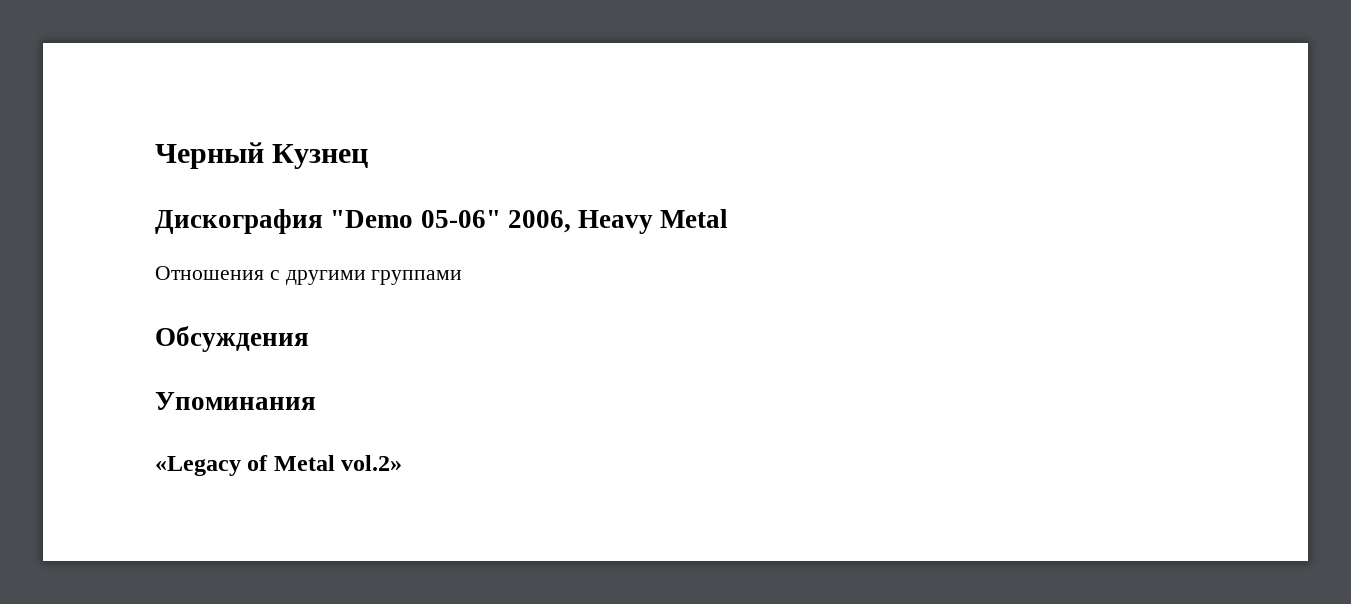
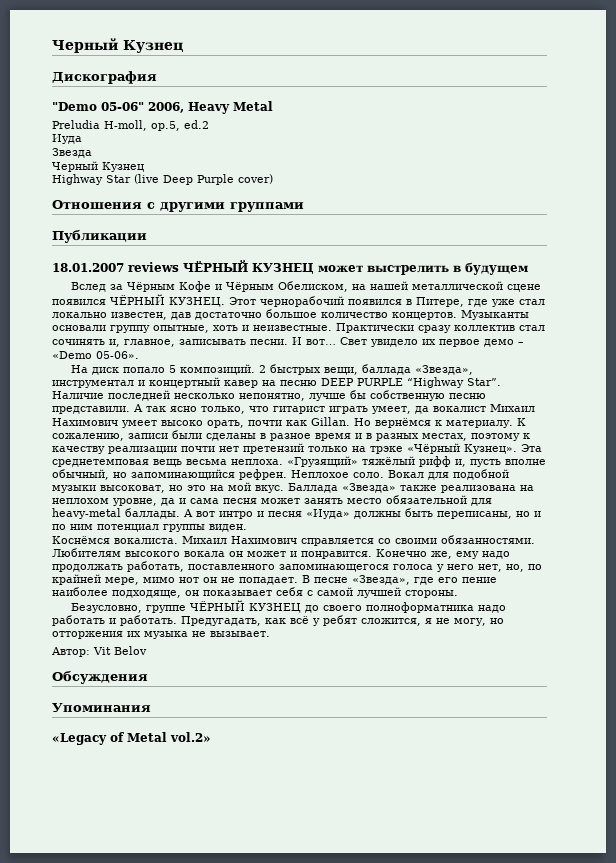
(323, 221) none -> (157, 77) //
[155,266,463,285] Отношения с другими группами -> [52,120,209,131] [52,134,82,144] [52,148,92,158] [52,161,144,172] [52,174,273,185] [52,200,304,212] [52,229,147,243] [52,260,529,275] [71,281,542,292] [52,294,545,307] [52,309,529,320] [52,323,545,333] [52,337,524,347] [52,351,139,359] [71,364,474,375] [52,377,501,388] [52,390,486,401] [52,404,535,414] [52,417,526,428] [52,430,530,441] [52,443,542,454] [52,456,546,467] [52,469,509,480] [52,482,534,493] [52,495,492,506] [52,508,541,519] [52,524,247,532] [52,535,535,546] [52,548,510,559] [52,561,542,572] [52,574,497,585] [52,587,458,598] [71,600,507,613] [52,615,504,626] [52,631,270,639] [52,646,147,657] Preludia H-moll, op.5, ed.2 // Иуда // Звезда // Черный Кузнец // Highway Star (live Deep Purple cover) // Отношения с другими группами // Публикации // 18.01.2007 reviews ЧЁРНЫЙ КУЗНЕЦ может выстрелить в будущем // Вслед за Чёрным Кофе и Чёрным Обелиском, на нашей металлической сцене появился ЧЁРНЫЙ КУЗНЕЦ. Этот чернорабочий появился в Питере, где уже стал локально известен, дав достаточно большое количество концертов. Музыканты основали группу опытные, хоть и неизвестные. Практически сразу коллектив стал сочинять и, главное, записывать песни. И вот… Свет увидело их первое демо – «Demo 05-06». // На диск попало 5 композиций. 2 быстрых вещи, баллада «Звезда», инструментал и концертный кавер на песню DEEP PURPLE “Highway Star”. Наличие последней несколько непонятно, лучше бы собственную песню представили. А так ясно только, что гитарист играть умеет, да вокалист Михаил Нахимович умеет высоко орать, почти как Gillan. Но вернёмся к материалу. К сожалению, записи были сделаны в разное время и в разных местах, поэтому к качеству реализации почти нет претензий только на трэке «Чёрный Кузнец». Эта среднетемповая вещь весьма неплоха. «Грузящий» тяжёлый рифф и, пусть вполне обычный, но запоминающийся рефрен. Неплохое соло. Вокал для подобной музыки высоковат, но это на мой вкус. Баллада «Звезда» также реализована на неплохом уровне, да и сама песня может занять место обязательной для heavy-metal баллады. А вот интро и песня «Иуда» должны быть переписаны, но и по ним потенциал группы виден. // Коснёмся вокалиста. Михаил Нахимович справляется со своими обязанностями. Любителям высокого вокала он может и понравится. Конечно же, ему надо продолжать работать, поставленного запоминающегося голоса у него нет, но, по крайней мере, мимо нот он не попадает. В песне «Звезда», где его пение наиболее подходяще, он показывает себя с самой лучшей стороны. // Безусловно, группе ЧЁРНЫЙ КУЗНЕЦ до своего полноформатника надо работать и работать. Предугадать, как всё у ребят сложится, я не могу, но отторжения их музыка не вызывает. // Автор: Vit Belov

